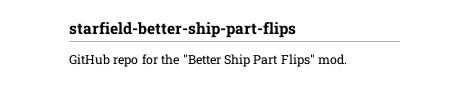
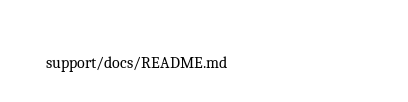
[69,22,296,38] [69,54,347,67] starfield-better-ship-part-flips // GitHub repo for the "Better Ship Part Flips" mod. -> [46,56,227,72] support/docs/README.md

